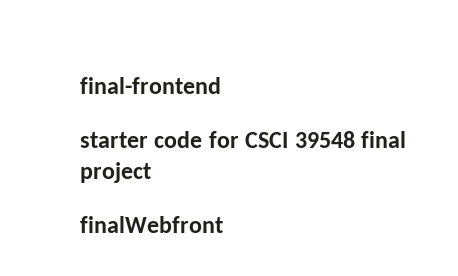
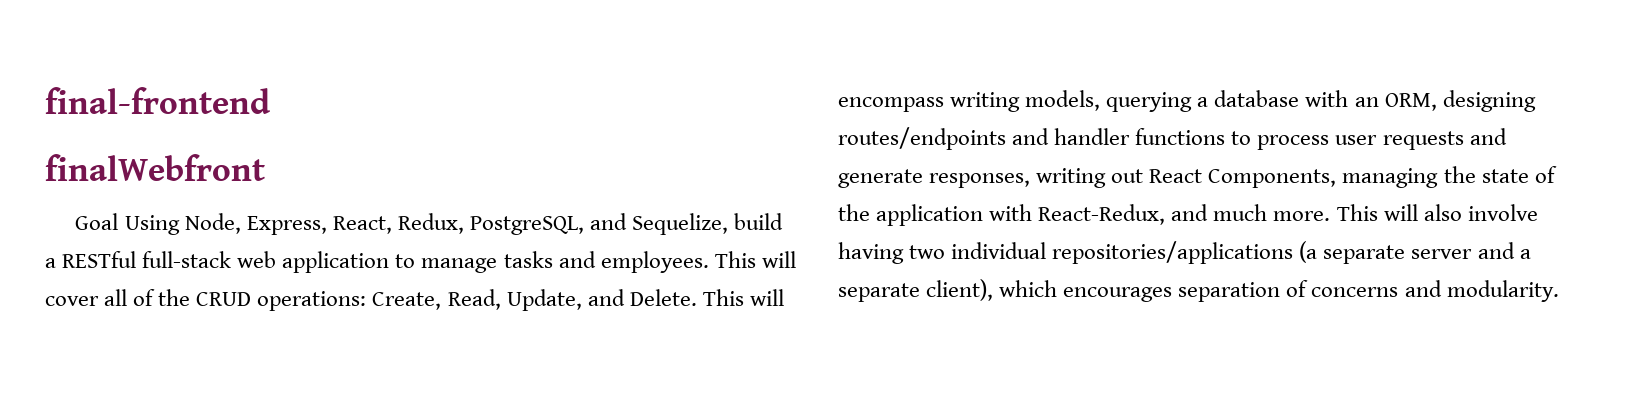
[80,131,407,148] [80,162,151,183] [80,216,223,233] starter code for CSCI 39548 final project // finalWebfront -> [45,154,265,181] [75,213,784,235] [45,251,796,273] [45,289,784,311] [838,90,1536,112] [838,127,1507,150] [838,166,1557,188] [838,204,1538,226] [838,241,1531,264] [838,279,1559,302] finalWebfront // Goal Using Node, Express, React, Redux, PostgreSQL, and Sequelize, build a RESTful full-stack web application to manage tasks and employees. This will cover all of the CRUD operations: Create, Read, Update, and Delete. This will encompass writing models, querying a database with an ORM, designing routes/endpoints and handler functions to process user requests and generate responses, writing out React Components, managing the state of the application with React-Redux, and much more. This will also involve having two individual repositories/applications (a separate server and a separate client), which encourages separation of concerns and modularity.

